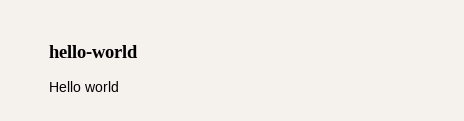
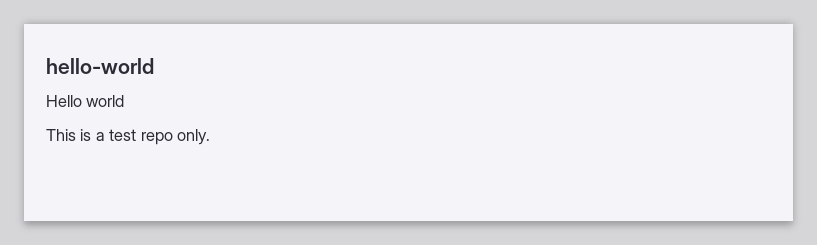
(119, 86) none -> [46,129,211,145] // This is a test repo only.

